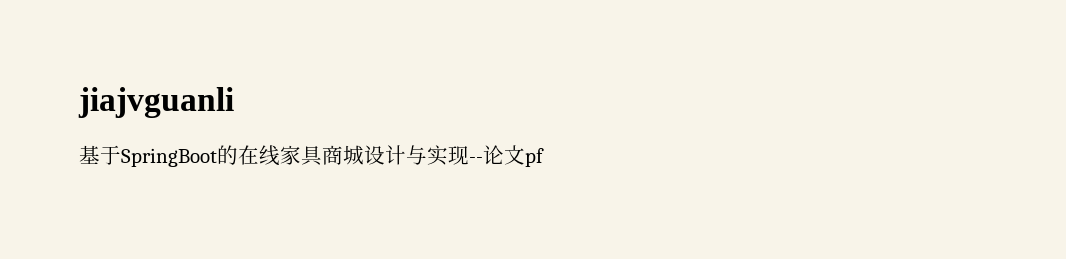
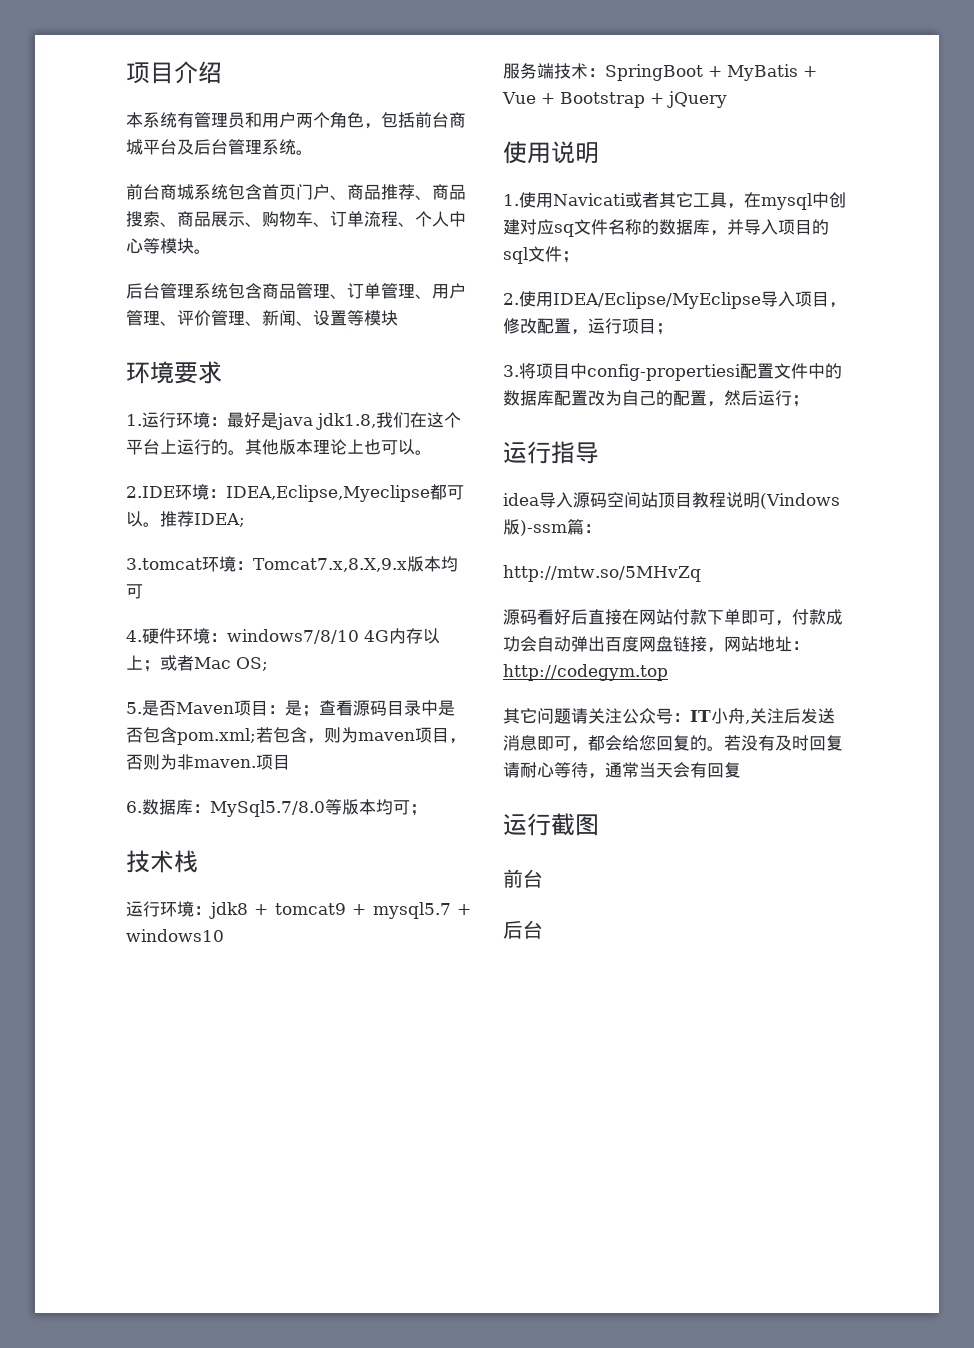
[78,87,234,118] [79,145,544,167] jiajvguanli // 基于SpringBoot的在线家具商城设计与实现--论文pf -> [126,61,222,84] [126,111,466,129] [126,139,313,155] [126,184,466,200] [126,211,466,227] [126,238,211,254] [126,283,466,299] [126,310,398,326] [126,361,222,384] [126,412,461,430] [126,439,432,455] [126,484,464,502] [126,511,245,527] [126,556,458,572] [126,584,143,599] [126,628,440,644] [126,655,268,672] [126,700,455,717] [126,727,466,745] [126,754,290,770] [126,799,427,817] [126,850,198,873] [126,901,471,919] [126,929,224,942] [503,63,817,81] [502,91,727,108] [503,141,599,164] [503,192,846,210] [503,219,829,237] [503,246,579,264] [503,291,846,309] [503,318,673,335] [503,363,842,381] [503,390,809,407] [503,441,599,464] [503,492,840,509] [503,519,601,536] [503,565,701,582] [503,609,843,626] [503,636,809,653] [503,664,668,681] [503,707,835,724] [503,735,843,752] [503,762,741,779] [503,813,599,836] [503,869,543,888] [503,920,543,939] 项目介绍 // 本系统有管理员和用户两个角色，包括前台商城平台及后台管理系统。 // 前台商城系统包含首页门户、商品推荐、商品搜索、商品展示、购物车、订单流程、个人中心等模块。 // 后台管理系统包含商品管理、订单管理、用户管理、评价管理、新闻、设置等模块 // 环境要求 // 1.运行环境：最好是java jdk1.8,我们在这个平台上运行的。其他版本理论上也可以。 // 2.IDE环境：IDEA,Eclipse,Myeclipse都可以。推荐IDEA; // 3.tomcat环境：Tomcat7.x,8.X,9.x版本均可 // 4.硬件环境：windows7/8/10 4G内存以上；或者Mac OS; // 5.是否Maven项目：是；查看源码目录中是否包含pom.xml;若包含，则为maven项目，否则为非maven.项目 // 6.数据库：MySql5.7/8.0等版本均可； // 技术栈 // 运行环境：jdk8 + tomcat9 + mysql5.7 + windows10 // 服务端技术：SpringBoot + MyBatis + Vue + Bootstrap + jQuery // 使用说明 // 1.使用Navicati或者其它工具，在mysql中创建对应sq文件名称的数据库，并导入项目的sql文件； // 2.使用IDEA/Eclipse/MyEclipse导入项目，修改配置，运行项目； // 3.将项目中config-propertiesi配置文件中的数据库配置改为自己的配置，然后运行； // 运行指导 // idea导入源码空间站顶目教程说明(Vindows版)-ssm篇： // http://mtw.so/5MHvZq // 源码看好后直接在网站付款下单即可，付款成功会自动弹出百度网盘链接，网站地址：http://codegym.top // 其它问题请关注公众号：IT小舟,关注后发送消息即可，都会给您回复的。若没有及时回复请耐心等待，通常当天会有回复 // 运行截图 // 前台 // 后台

